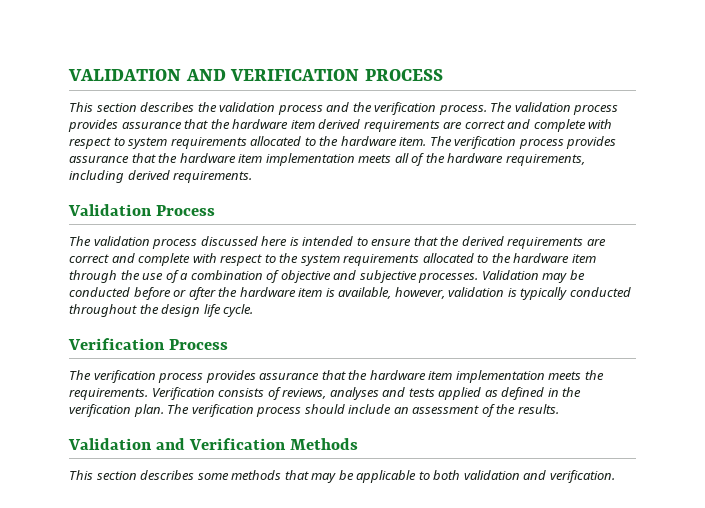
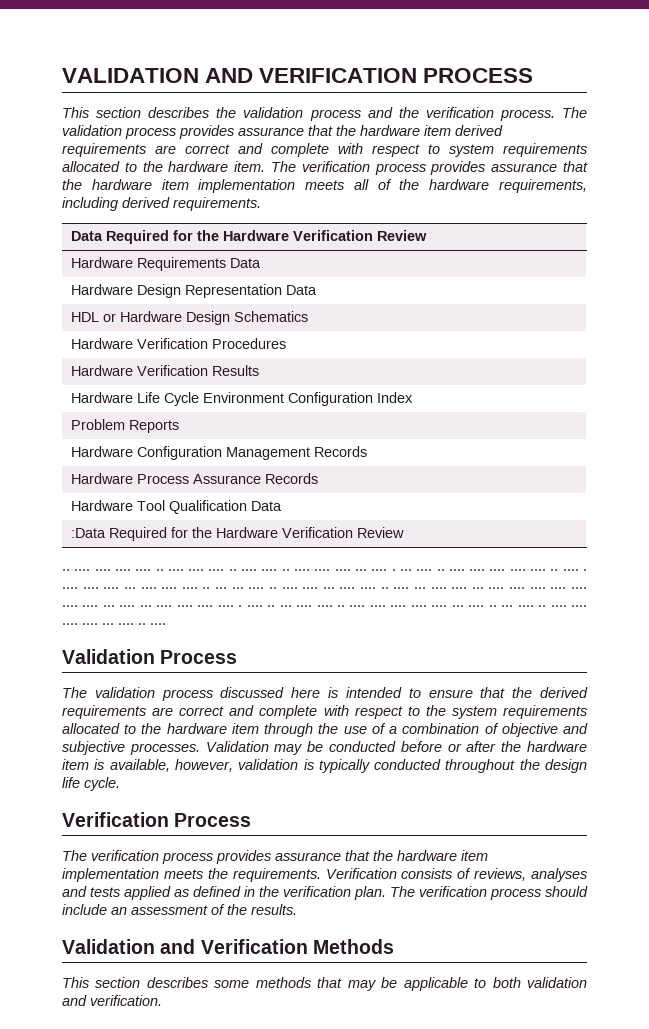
(253, 177) none -> [71,230,428,244] [71,257,262,271] [71,284,318,298] [71,311,309,325] [71,338,287,349] [71,365,260,376] [71,392,414,406] [71,419,180,433] [71,446,368,460] [71,473,319,484] [71,500,283,514] [71,527,405,541] [62,569,588,571] [62,587,587,589] [62,605,588,607] [62,623,166,625] // Data Required for the Hardware Verification Review // Hardware Requirements Data // Hardware Design Representation Data // HDL or Hardware Design Schematics // Hardware Verification Procedures // Hardware Verification Results // Hardware Life Cycle Environment Configuration Index // Problem Reports // Hardware Configuration Management Records // Hardware Process Assurance Records // Hardware Tool Qualification Data // :Data Required for the Hardware Verification Review // .. .... .... .... .... .. .... .... .... .. .... .... .. .... .... .... ... .... . ... .... .. .... .... .... .... .... .. .... . .... .... .... ... .... .... .... .. ... ... .... .. .... .... ... .... .... .. .... ... .... .... ... .... .... .... .... .... .... .... ... .... ... .... .... .... .... . .... .. ... .... .... .. .... .... .... .... .... ... .... .. ... .... .. .... .... .... .... ... .... .. ....

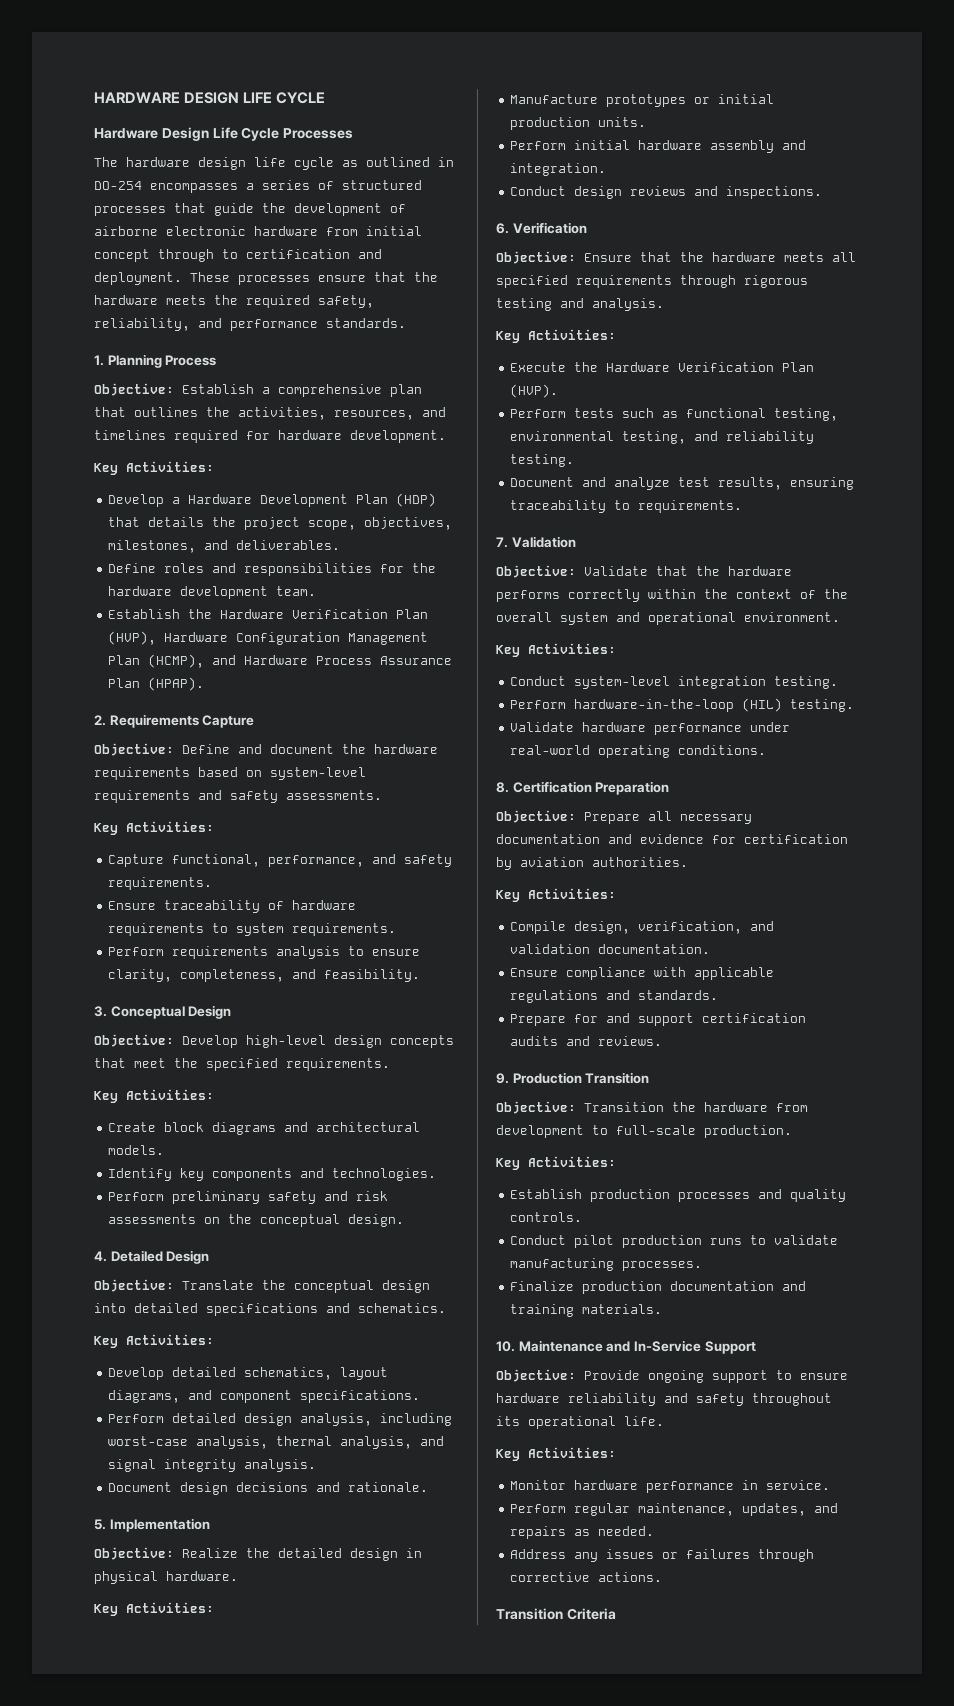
[62,68,534,83] [62,107,588,121] [62,125,503,139] [62,143,587,157] [62,161,588,175] [62,179,587,193] [62,197,261,211] [71,230,428,244] [71,257,262,271] [71,284,318,298] [71,311,309,325] [71,338,287,349] [71,365,260,376] [71,392,414,406] [71,419,180,433] [71,446,368,460] [71,473,319,484] [71,500,283,514] [71,527,405,541] [62,569,588,571] [62,587,587,589] [62,605,588,607] [62,623,166,625] [62,649,238,664] [62,687,588,701] [62,705,588,719] [62,723,588,737] [62,741,588,755] [62,759,587,773] [62,777,120,791] [62,812,252,827] [62,850,488,864] [62,868,587,882] [62,886,588,900] [62,904,297,915] [62,939,394,954] [62,977,587,991] [62,995,162,1006] VALIDATION AND VERIFICATION PROCESS // This section describes the validation process and the verification process. The validation process provides assurance that the hardware item derived requirements are correct and complete with respect to system requirements allocated to the hardware item. The verification process provides assurance that the hardware item implementation meets all of the hardware requirements, including derived requirements. // Data Required for the Hardware Verification Review // Hardware Requirements Data // Hardware Design Representation Data // HDL or Hardware Design Schematics // Hardware Verification Procedures // Hardware Verification Results // Hardware Life Cycle Environment Configuration Index // Problem Reports // Hardware Configuration Management Records // Hardware Process Assurance Records // Hardware Tool Qualification Data // :Data Required for the Hardware Verification Review // .. .... .... .... .... .. .... .... .... .. .... .... .. .... .... .... ... .... . ... .... .. .... .... .... .... .... .. .... . .... .... .... ... .... .... .... .. ... ... .... .. .... .... ... .... .... .. .... ... .... .... ... .... .... .... .... .... .... .... ... .... ... .... .... .... .... . .... .. ... .... .... .. .... .... .... .... .... ... .... .. ... .... .. .... .... .... .... ... .... .. .... // Validation Process // The validation process discussed here is intended to ensure that the derived requirements are correct and complete with respect to the system requirements allocated to the hardware item through the use of a combination of objective and subjective processes. Validation may be conducted before or after the hardware item is available, however, validation is typically conducted throughout the design life cycle. // Verification Process // The verification process provides assurance that the hardware item implementation meets the requirements. Verification consists of reviews, analyses and tests applied as defined in the verification plan. The verification process should include an assessment of the results. // Validation and Verification Methods // This section describes some methods that may be applicable to both validation and verification. -> [94,92,326,104] [94,127,354,141] [94,157,454,170] [94,180,422,193] [94,203,406,216] [94,226,422,236] [94,249,382,262] [94,272,438,285] [94,295,374,308] [94,318,406,331] [94,354,217,368] [94,383,422,397] [94,407,446,420] [94,430,446,443] [94,461,214,475] [108,493,437,507] [108,517,453,530] [108,540,341,553] [108,563,437,576] [108,586,317,599] [108,609,429,619] [108,631,429,645] [108,654,453,668] [108,677,205,691] [94,714,255,728] [94,743,438,756] [94,767,366,780] [94,790,382,803] [94,821,214,835] [108,854,453,867] [108,877,213,890] [108,900,357,913] [108,923,397,936] [108,946,421,959] [108,969,421,982] [94,1005,232,1019] [94,1034,454,1048] [94,1058,390,1071] [94,1089,214,1103] [108,1122,421,1135] [108,1145,165,1155] [108,1168,437,1181] [108,1191,389,1204] [108,1214,405,1227] [94,1250,210,1264] [94,1279,430,1293] [94,1303,446,1316] [94,1334,214,1348] [108,1367,389,1380] [108,1390,421,1403] [108,1413,453,1426] [108,1436,445,1449] [108,1459,317,1472] [108,1482,429,1495] [94,1518,210,1532] [94,1547,422,1561] [94,1571,238,1584] [94,1602,214,1616] [510,94,775,107] [510,117,647,130] [510,140,807,153] [510,163,607,176] [510,186,823,199] [496,222,587,234] [496,251,856,264] [496,275,808,288] [496,298,664,311] [496,329,616,343] [510,362,815,372] [510,384,559,398] [510,408,839,421] [510,431,815,444] [510,454,575,467] [510,477,855,490] [510,500,743,513] [496,536,576,548] [496,565,792,578] [496,589,848,602] [496,612,840,625] [496,643,616,657] [510,676,839,689] [510,698,855,712] [510,722,791,735] [510,745,767,758] [496,781,670,795] [496,810,752,824] [496,834,848,844] [496,857,688,870] [496,888,616,902] [510,921,775,934] [510,944,711,954] [510,967,775,980] [510,990,719,1003] [510,1013,807,1026] [510,1036,663,1046] [496,1072,650,1084] [496,1101,808,1114] [496,1125,792,1138] [496,1156,616,1170] [510,1189,847,1202] [510,1212,583,1222] [510,1235,839,1248] [510,1258,703,1271] [510,1281,807,1294] [510,1304,663,1317] [496,1340,756,1354] [496,1369,848,1383] [496,1393,832,1406] [496,1416,664,1429] [496,1447,616,1461] [510,1480,831,1493] [510,1503,839,1516] [510,1526,655,1539] [510,1549,815,1562] [510,1572,663,1582] [496,1608,616,1620] HARDWARE DESIGN LIFE CYCLE // Hardware Design Life Cycle Processes // The hardware design life cycle as outlined in DO-254 encompasses a series of structured processes that guide the development of airborne electronic hardware from initial concept through to certification and deployment. These processes ensure that the hardware meets the required safety, reliability, and performance standards. // 1. Planning Process // Objective: Establish a comprehensive plan that outlines the activities, resources, and timelines required for hardware development. // Key Activities: // Develop a Hardware Development Plan (HDP) that details the project scope, objectives, milestones, and deliverables. // Define roles and responsibilities for the hardware development team. // Establish the Hardware Verification Plan (HVP), Hardware Configuration Management Plan (HCMP), and Hardware Process Assurance Plan (HPAP). // 2. Requirements Capture // Objective: Define and document the hardware requirements based on system-level requirements and safety assessments. // Key Activities: // Capture functional, performance, and safety requirements. // Ensure traceability of hardware requirements to system requirements. // Perform requirements analysis to ensure clarity, completeness, and feasibility. // 3. Conceptual Design // Objective: Develop high-level design concepts that meet the specified requirements. // Key Activities: // Create block diagrams and architectural models. // Identify key components and technologies. // Perform preliminary safety and risk assessments on the conceptual design. // 4. Detailed Design // Objective: Translate the conceptual design into detailed specifications and schematics. // Key Activities: // Develop detailed schematics, layout diagrams, and component specifications. // Perform detailed design analysis, including worst-case analysis, thermal analysis, and signal integrity analysis. // Document design decisions and rationale. // 5. Implementation // Objective: Realize the detailed design in physical hardware. // Key Activities: // Manufacture prototypes or initial production units. // Perform initial hardware assembly and integration. // Conduct design reviews and inspections. // 6. Verification // Objective: Ensure that the hardware meets all specified requirements through rigorous testing and analysis. // Key Activities: // Execute the Hardware Verification Plan (HVP). // Perform tests such as functional testing, environmental testing, and reliability testing. // Document and analyze test results, ensuring traceability to requirements. // 7. Validation // Objective: Validate that the hardware performs correctly within the context of the overall system and operational environment. // Key Activities: // Conduct system-level integration testing. // Perform hardware-in-the-loop (HIL) testing. // Validate hardware performance under real-world operating conditions. // 8. Certification Preparation // Objective: Prepare all necessary documentation and evidence for certification by aviation authorities. // Key Activities: // Compile design, verification, and validation documentation. // Ensure compliance with applicable regulations and standards. // Prepare for and support certification audits and reviews. // 9. Production Transition // Objective: Transition the hardware from development to full-scale production. // Key Activities: // Establish production processes and quality controls. // Conduct pilot production runs to validate manufacturing processes. // Finalize production documentation and training materials. // 10. Maintenance and In-Service Support // Objective: Provide ongoing support to ensure hardware reliability and safety throughout its operational life. // Key Activities: // Monitor hardware performance in service. // Perform regular maintenance, updates, and repairs as needed. // Address any issues or failures through corrective actions. // Transition Criteria

